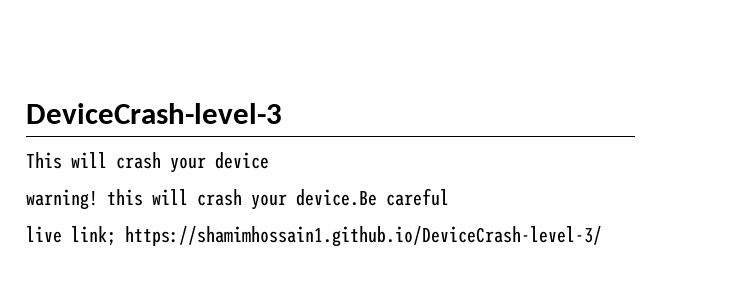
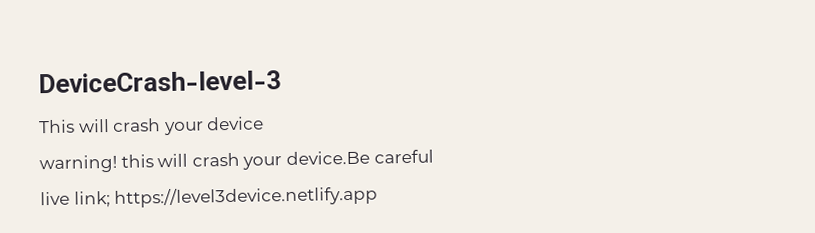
[125,226,602,247] https://shamimhossain1.github.io/DeviceCrash-level-3/ -> [114,185,379,208] https://level3device.netlify.app

